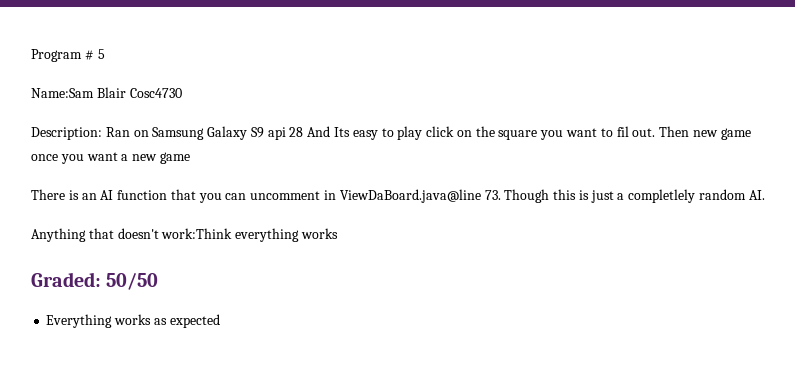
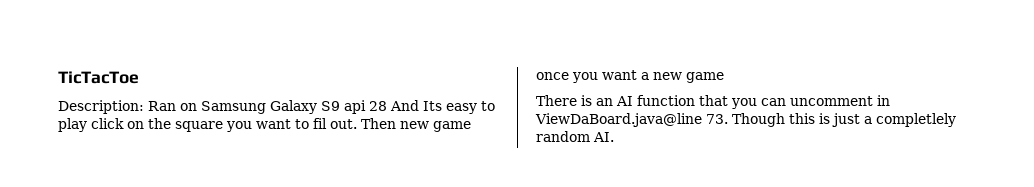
[31,49,105,62] [31,87,182,98] Program # 5 // Name:Sam Blair Cosc4730 -> [58,71,139,84] TicTacToe
[31,228,338,242] [31,272,159,290] [46,314,220,328] // Anything that doesn't work:Think everything works // Graded: 50/50 // Everything works as expected -> (614, 137) none

